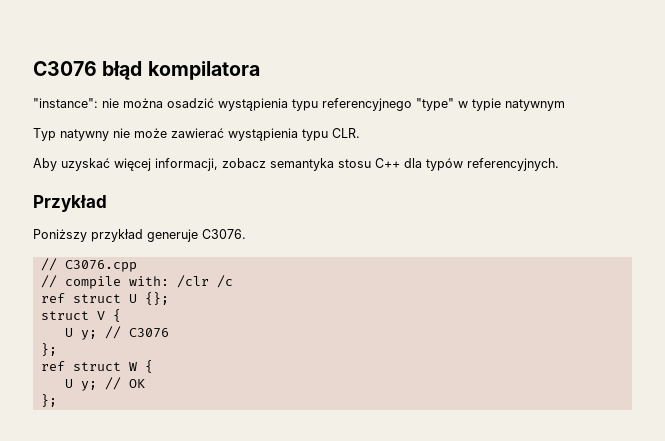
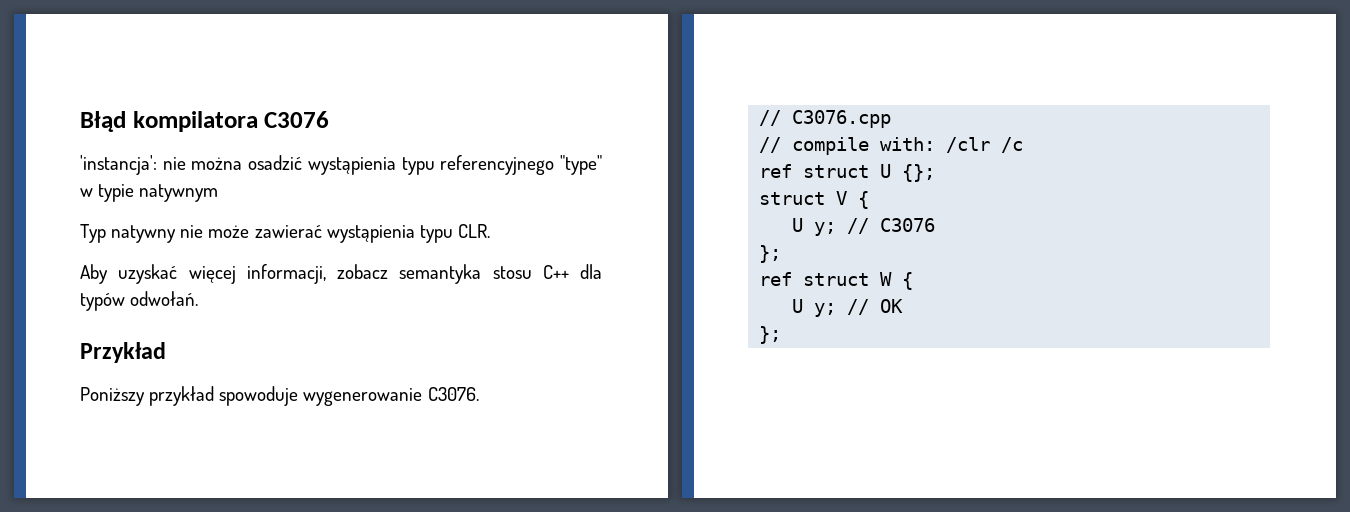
[33,61,260,80] [33,98,98,108] C3076 błąd kompilatora // "instance": -> [80,111,330,132] [80,155,157,175] Błąd kompilatora C3076 // 'instancja':
[467,158,559,171] referencyjnych. -> [130,291,199,306] odwołań.
[147,229,198,242] generuje -> [219,386,423,406] spowoduje wygenerowanie

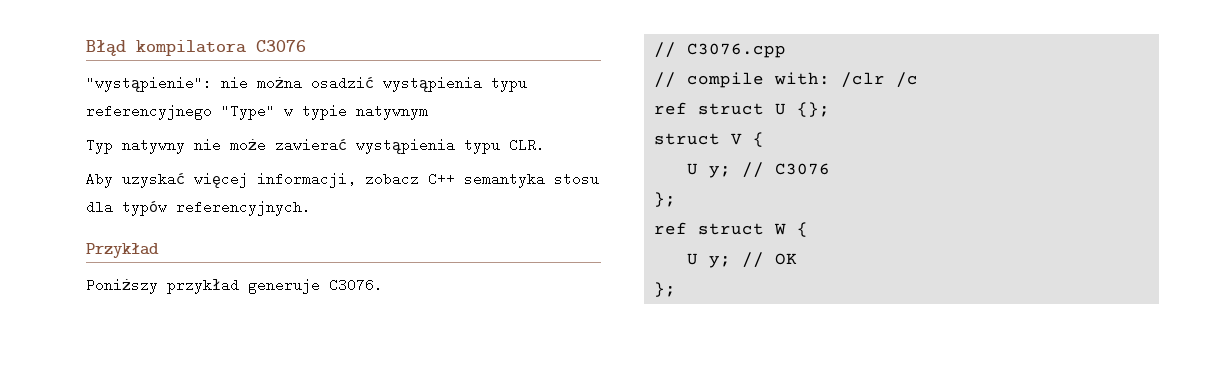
[80,155,157,175] 'instancja': -> [86,76,212,92] "wystąpienie":
[560,155,602,175] "type" -> [221,104,275,120] "Type"
(388, 271) none -> [428,172,455,186] C++
[542,265,569,279] C++ -> (599, 179) none
[130,291,199,306] odwołań. -> [176,200,311,216] referencyjnych.
[219,386,423,406] spowoduje wygenerowanie -> [248,278,320,294] generuje

